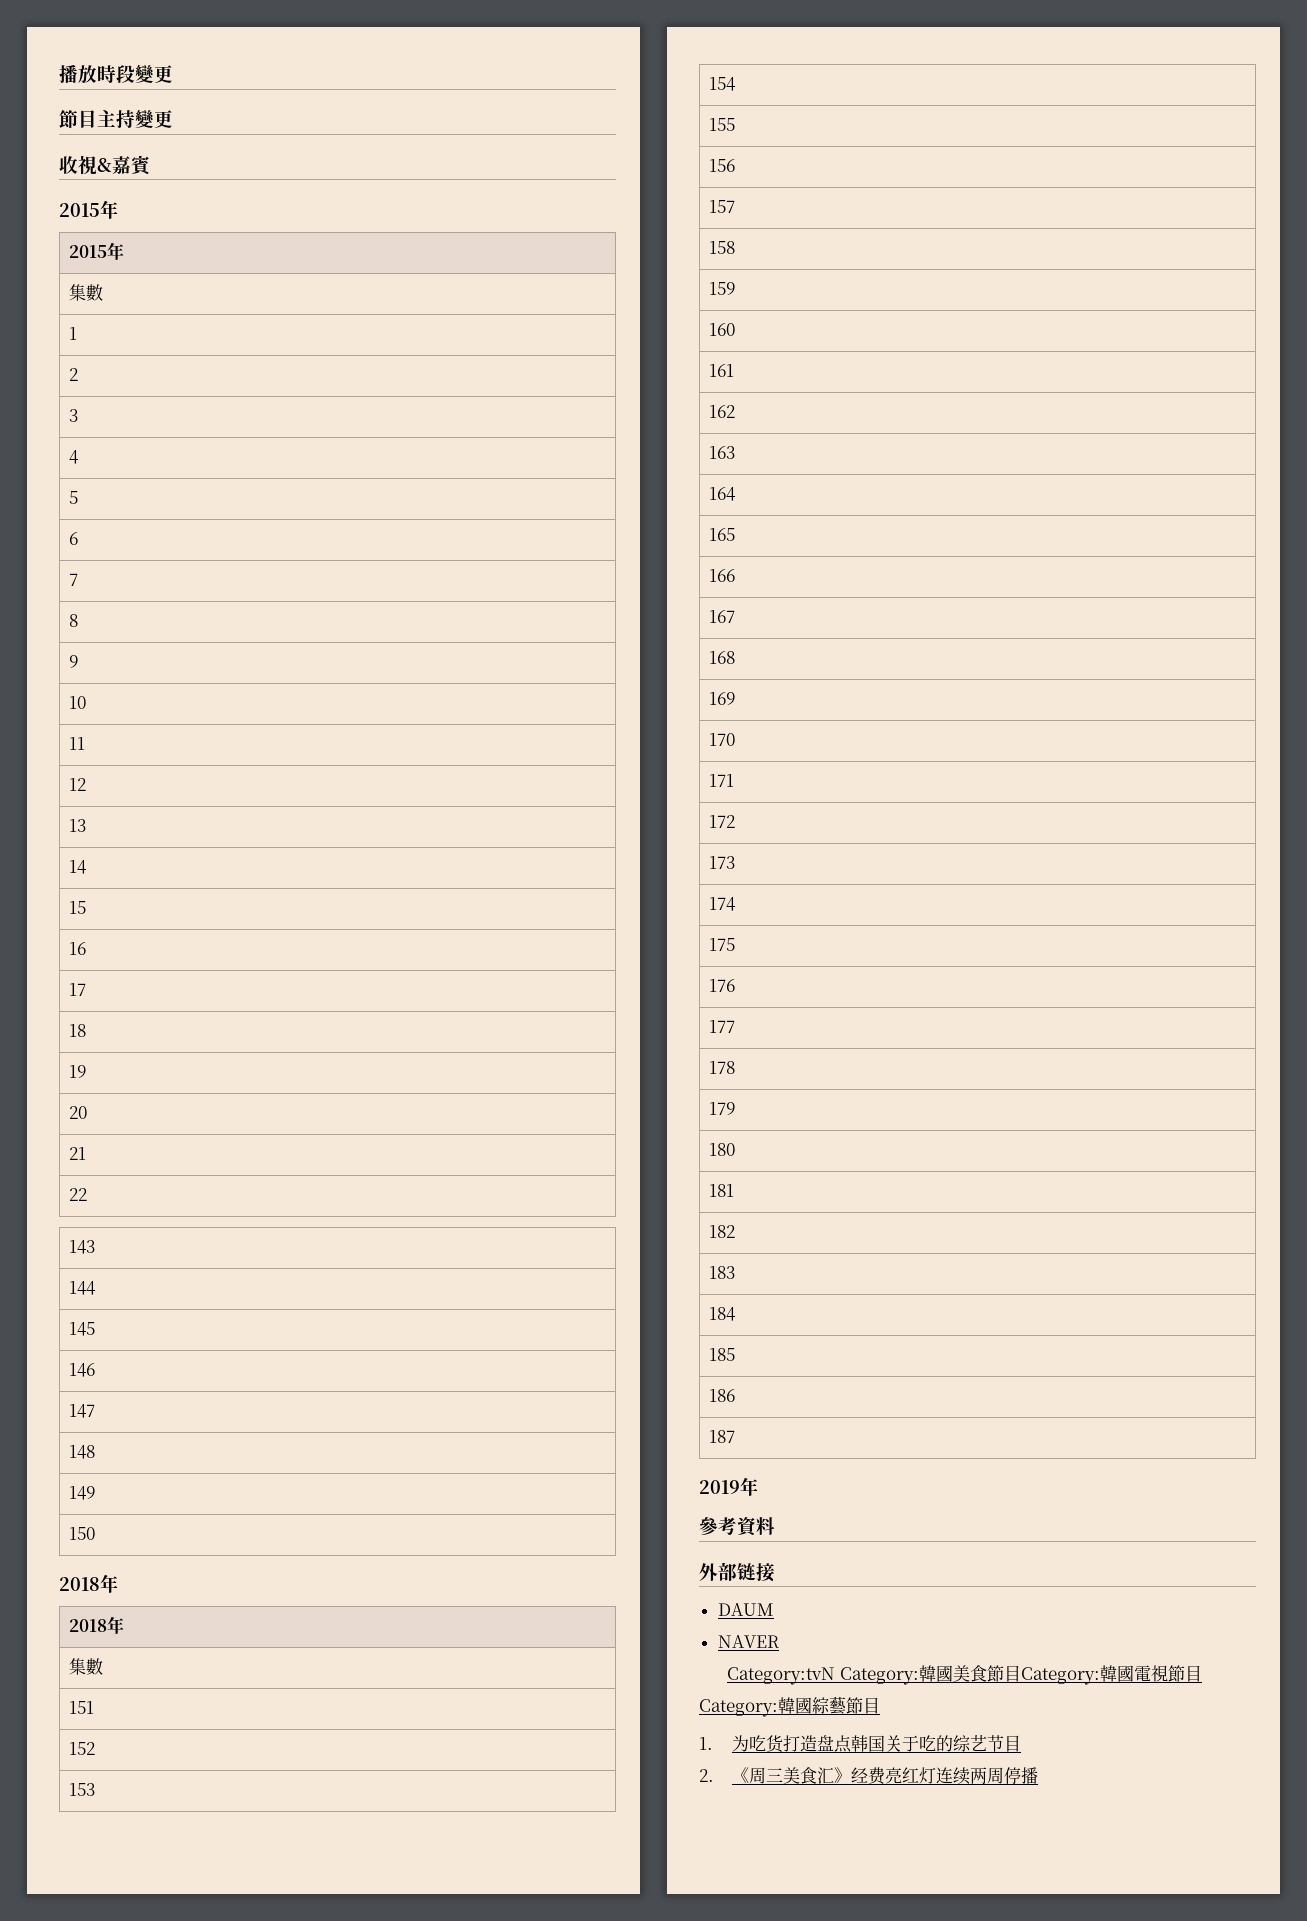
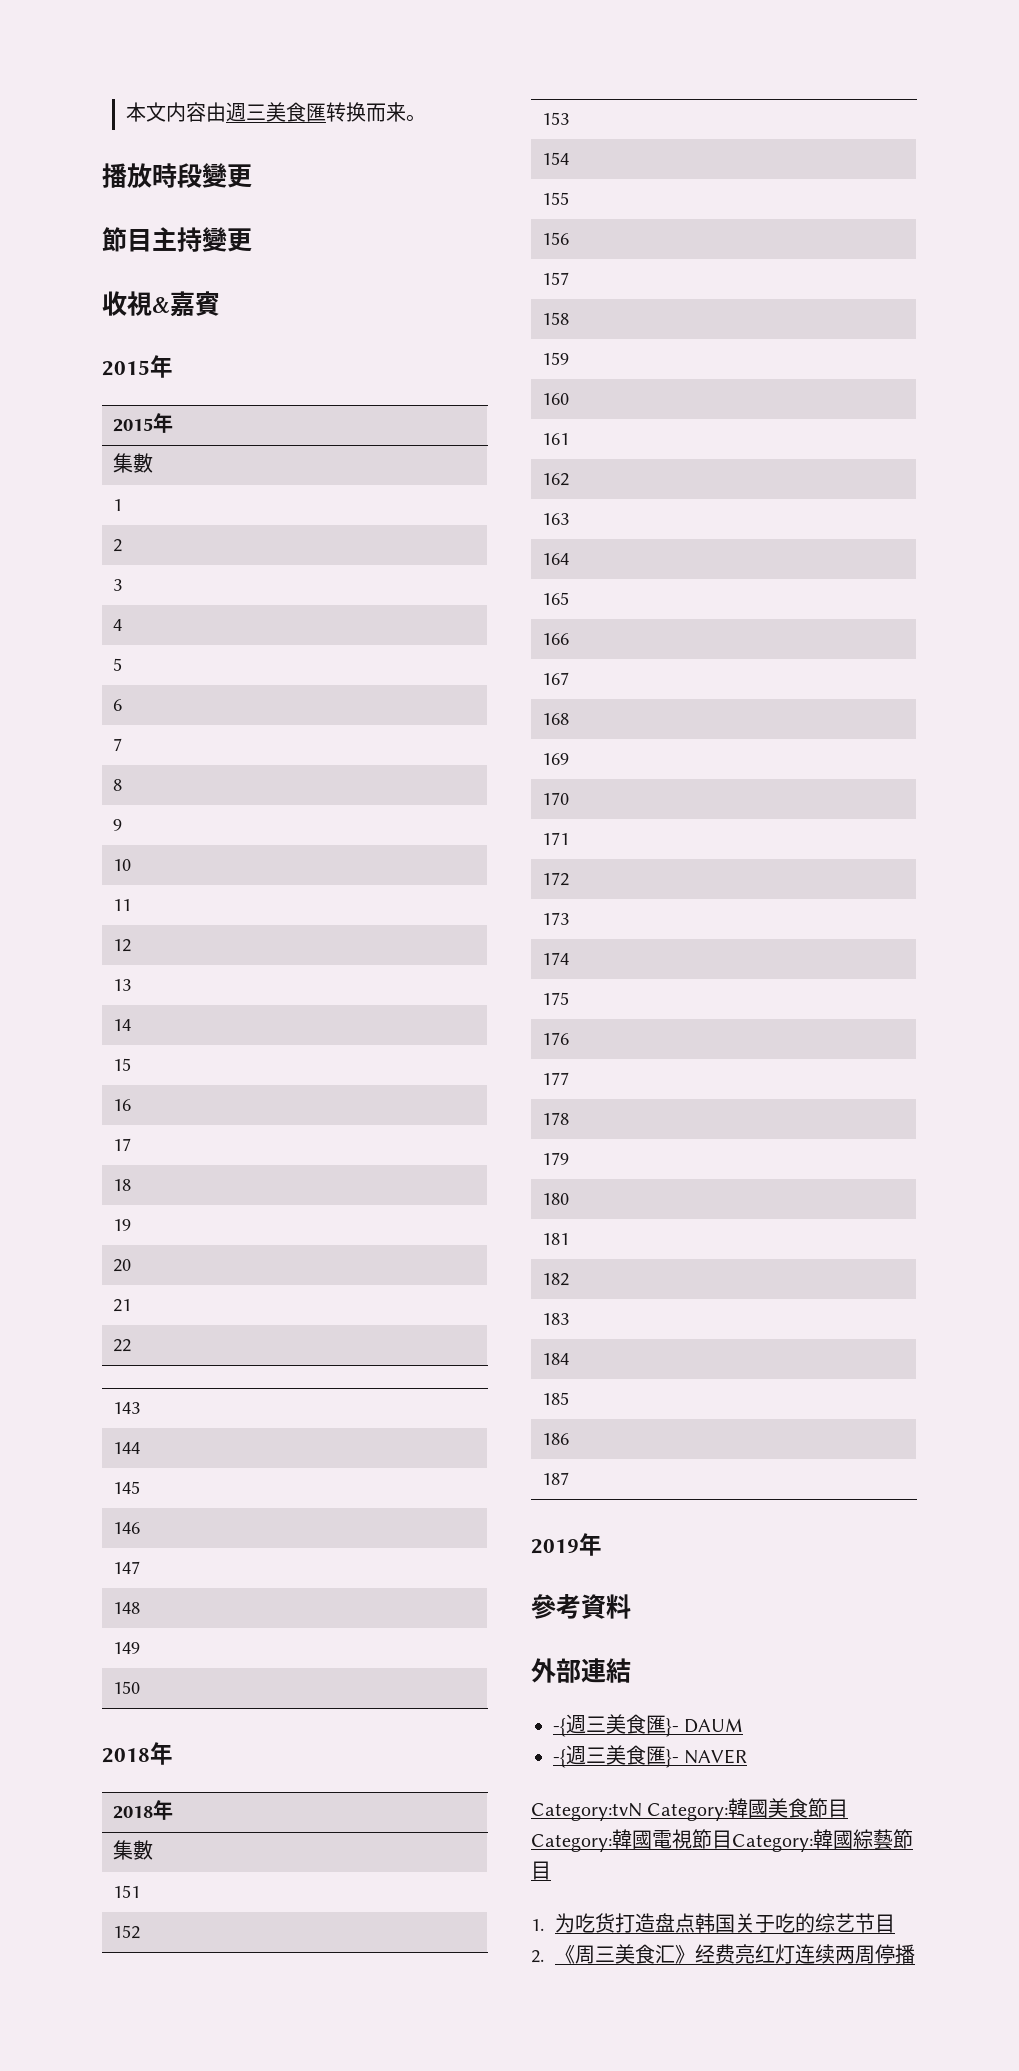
(59, 74) none -> [125,102,426,122] 本文内容由週三美食匯转换而来。 //
[737,1563,775,1582] [717,1603,774,1616] 链接 // DAUM // -> [581,1658,631,1683] [553,1714,744,1737] [553,1745,679,1768] 連結 // -{週三美食匯}- DAUM // -{週三美食匯}-

